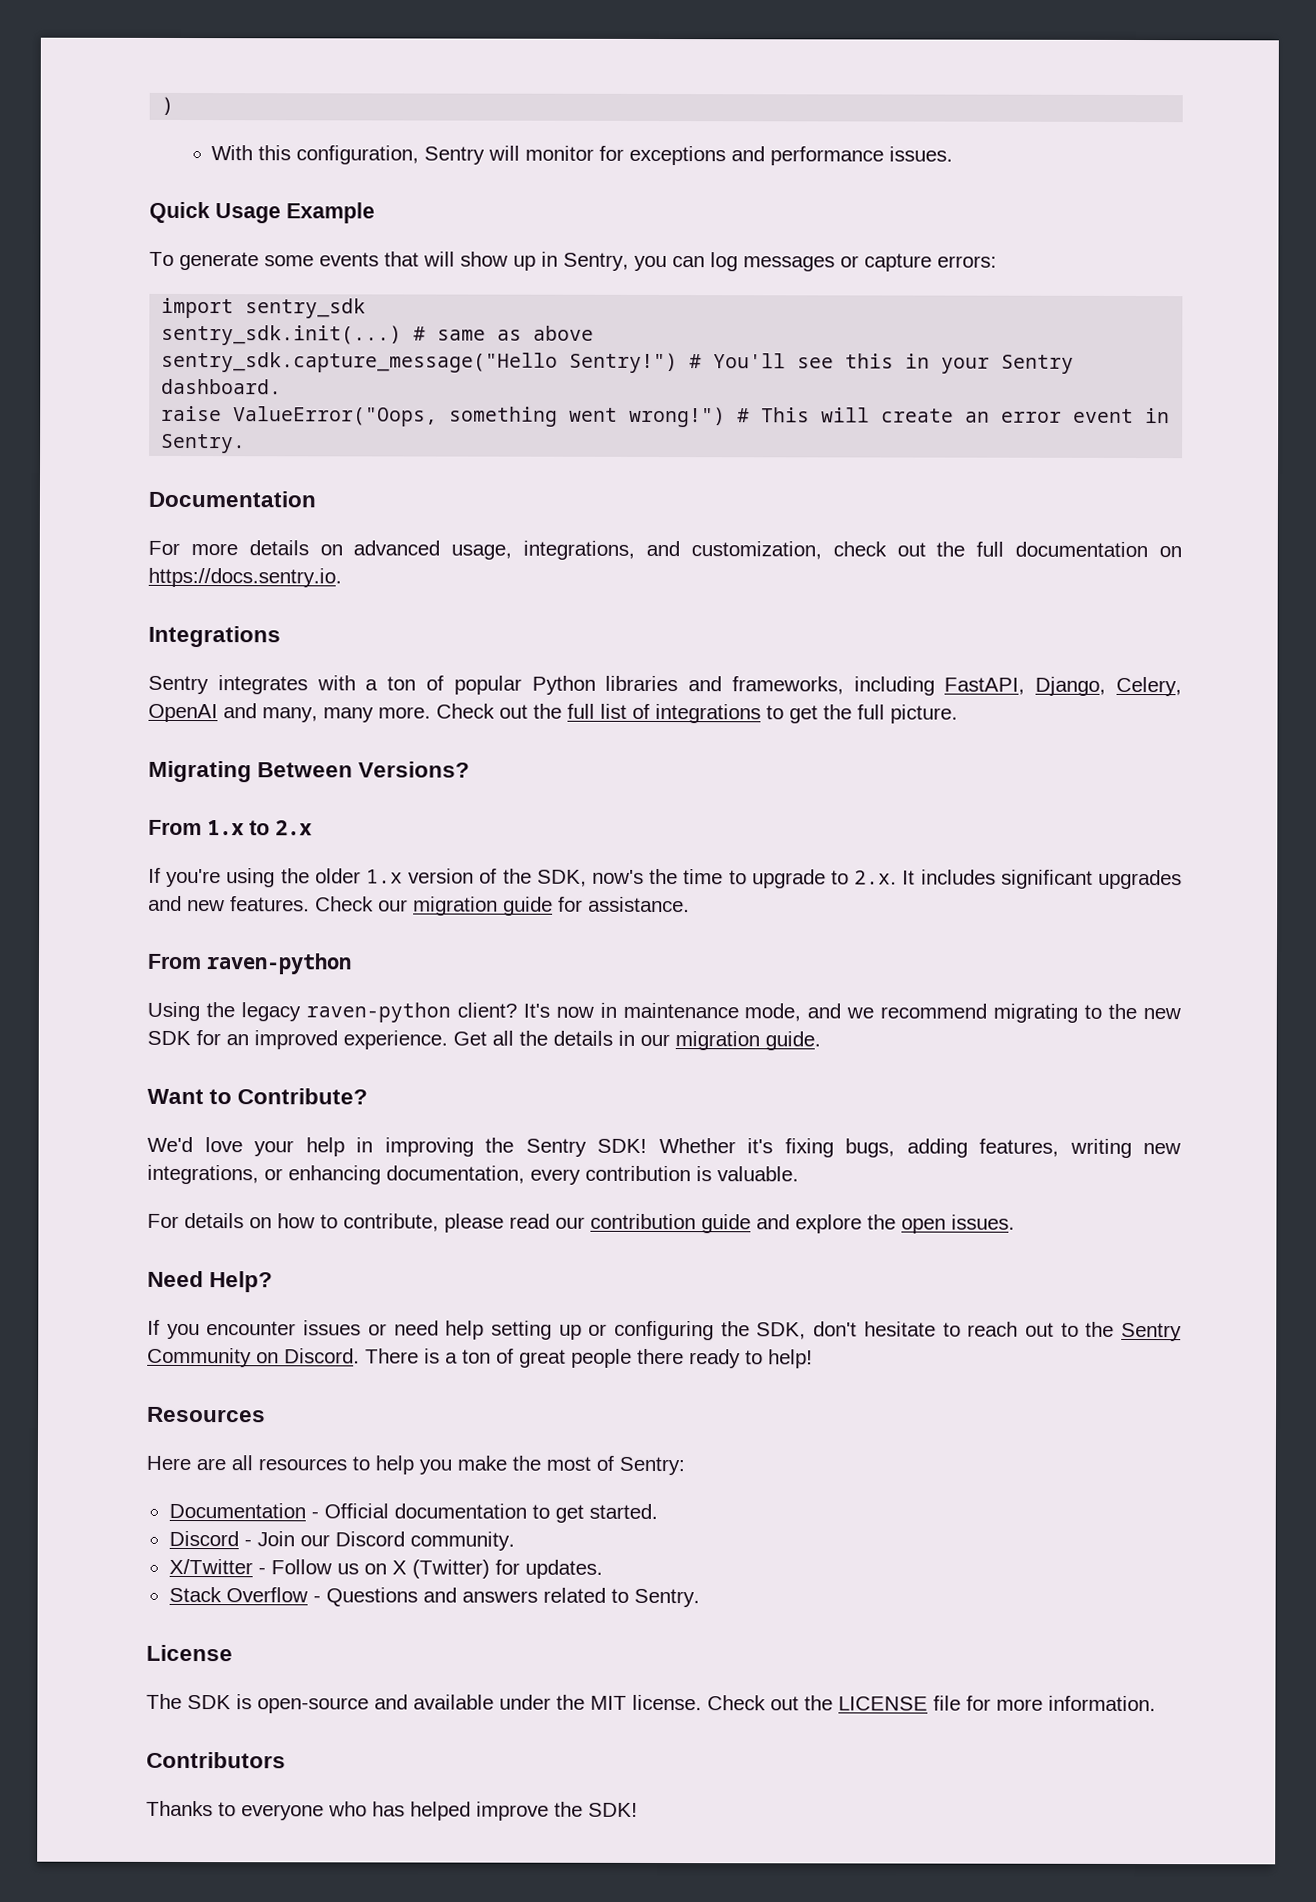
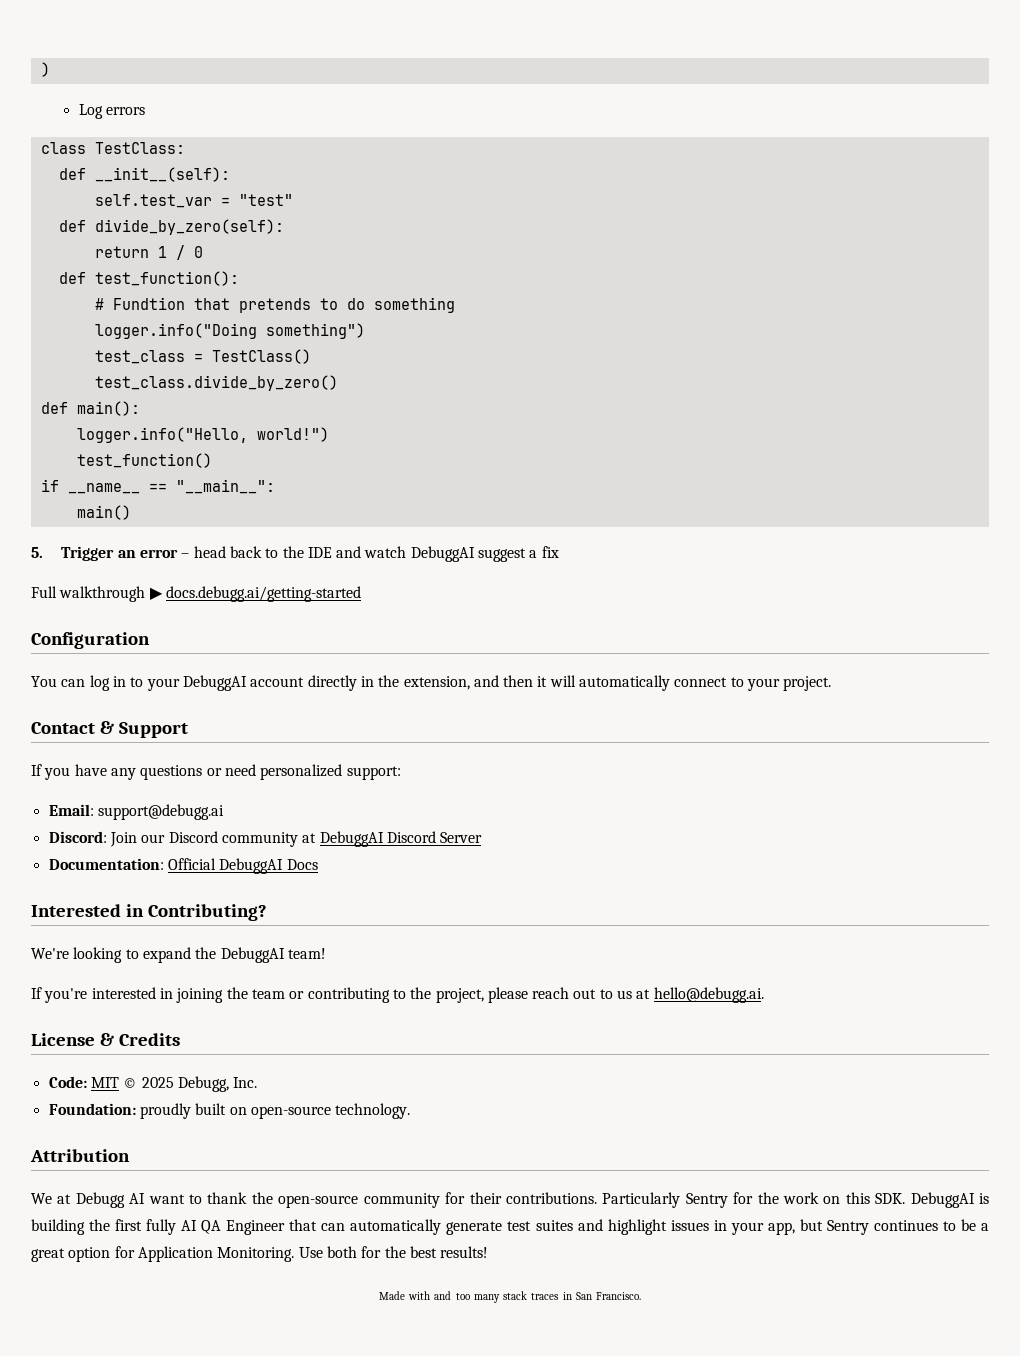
[211,145,954,166] [149,201,375,224] [149,251,997,272] [161,297,367,319] [161,324,595,346] [161,351,1075,374] [161,378,283,395] [161,405,1171,428] [161,433,247,454] [148,490,316,508] [148,540,1183,560] [148,567,342,588] [148,625,281,648] [148,675,1183,697] [148,703,958,724] [148,760,471,783] [148,819,312,836] [148,867,1183,890] [148,895,690,916] [147,953,351,975] [147,1001,1181,1023] [147,1030,821,1051] [147,1088,369,1105] [147,1136,1181,1158] [147,1164,799,1185] [147,1213,1015,1234] [147,1270,274,1293] [147,1319,1183,1342] [147,1347,813,1369] [147,1406,266,1423] [146,1455,685,1476] [168,1502,658,1523] [168,1530,515,1551] [168,1558,603,1579] [168,1586,700,1608] [146,1644,233,1662] [146,1693,1156,1714] [146,1751,286,1769] [146,1800,638,1821] With this configuration, Sentry will monitor for exceptions and performance issues. // Quick Usage Example // To generate some events that will show up in Sentry, you can log messages or capture errors: // import sentry_sdk // sentry_sdk.init(...) # same as above // sentry_sdk.capture_message("Hello Sentry!") # You'll see this in your Sentry dashboard. // raise ValueError("Oops, something went wrong!") # This will create an error event in Sentry. // Documentation // For more details on advanced usage, integrations, and customization, check out the full documentation on https://docs.sentry.io. // Integrations // Sentry integrates with a ton of popular Python libraries and frameworks, including FastAPI, Django, Celery, OpenAI and many, many more. Check out the full list of integrations to get the full picture. // Migrating Between Versions? // From 1.x to 2.x // If you're using the older 1.x version of the SDK, now's the time to upgrade to 2.x. It includes significant upgrades and new features. Check our migration guide for assistance. // From raven-python // Using the legacy raven-python client? It's now in maintenance mode, and we recommend migrating to the new SDK for an improved experience. Get all the details in our migration guide. // Want to Contribute? // We'd love your help in improving the Sentry SDK! Whether it's fixing bugs, adding features, writing new integrations, or enhancing documentation, every contribution is valuable. // For details on how to contribute, please read our contribution guide and explore the open issues. // Need Help? // If you encounter issues or need help setting up or configuring the SDK, don't hesitate to reach out to the Sentry Community on Discord. There is a ton of great people there ready to help! // Resources // Here are all resources to help you make the most of Sentry: // Documentation - Official documentation to get started. // Discord - Join our Discord community. // X/Twitter - Follow us on X (Twitter) for updates. // Stack Overflow - Questions and answers related to Sentry. // License // The SDK is open-source and available under the MIT license. Check out the LICENSE file for more information. // Contributors // Thanks to everyone who has helped improve the SDK! -> [78,104,146,119] [40,142,185,154] [58,167,230,182] [94,194,293,208] [58,219,284,235] [94,245,203,260] [58,271,239,286] [94,297,455,313] [94,323,365,339] [94,349,311,364] [94,375,338,391] [40,401,140,416] [76,427,329,443] [76,453,212,468] [40,479,275,494] [76,505,131,520] [31,546,559,562] [31,586,361,602] [31,632,150,649] [31,675,832,691] [31,721,188,738] [31,764,401,780] [48,804,224,820] [48,831,483,847] [48,858,318,874] [31,904,267,921] [31,947,326,963] [31,987,764,1003] [31,1033,180,1046] [48,1076,258,1092] [48,1103,411,1119] [30,1149,130,1162] [31,1192,989,1208] [31,1219,989,1235] [31,1246,489,1262] [378,1291,642,1303] Log errors // class TestClass: // def __init__(self): // self.test_var = "test" // def divide_by_zero(self): // return 1 / 0 // def test_function(): // # Fundtion that pretends to do something // logger.info("Doing something") // test_class = TestClass() // test_class.divide_by_zero() // def main(): // logger.info("Hello, world!") // test_function() // if __name__ == "__main__": // main() // 5. Trigger an error – head back to the IDE and watch DebuggAI suggest a fix // Full walkthrough ▶ docs.debugg.ai/getting-started // Configuration // You can log in to your DebuggAI account directly in the extension, and then it will automatically connect to your project. // Contact & Support // If you have any questions or need personalized support: // Email: support@debugg.ai // Discord: Join our Discord community at DebuggAI Discord Server // Documentation: Official DebuggAI Docs // Interested in Contributing? // We're looking to expand the DebuggAI team! // If you're interested in joining the team or contributing to the project, please reach out to us at hello@debugg.ai. // License & Credits // Code: MIT © 2025 Debugg, Inc. // Foundation: proudly built on open-source technology. // Attribution // We at Debugg AI want to thank the open-source community for their contributions. Particularly Sentry for the work on this SDK. DebuggAI is building the first fully AI QA Engineer that can automatically generate test suites and highlight issues in your app, but Sentry continues to be a great option for Application Monitoring. Use both for the best results! // Made with and too many stack traces in San Francisco.

